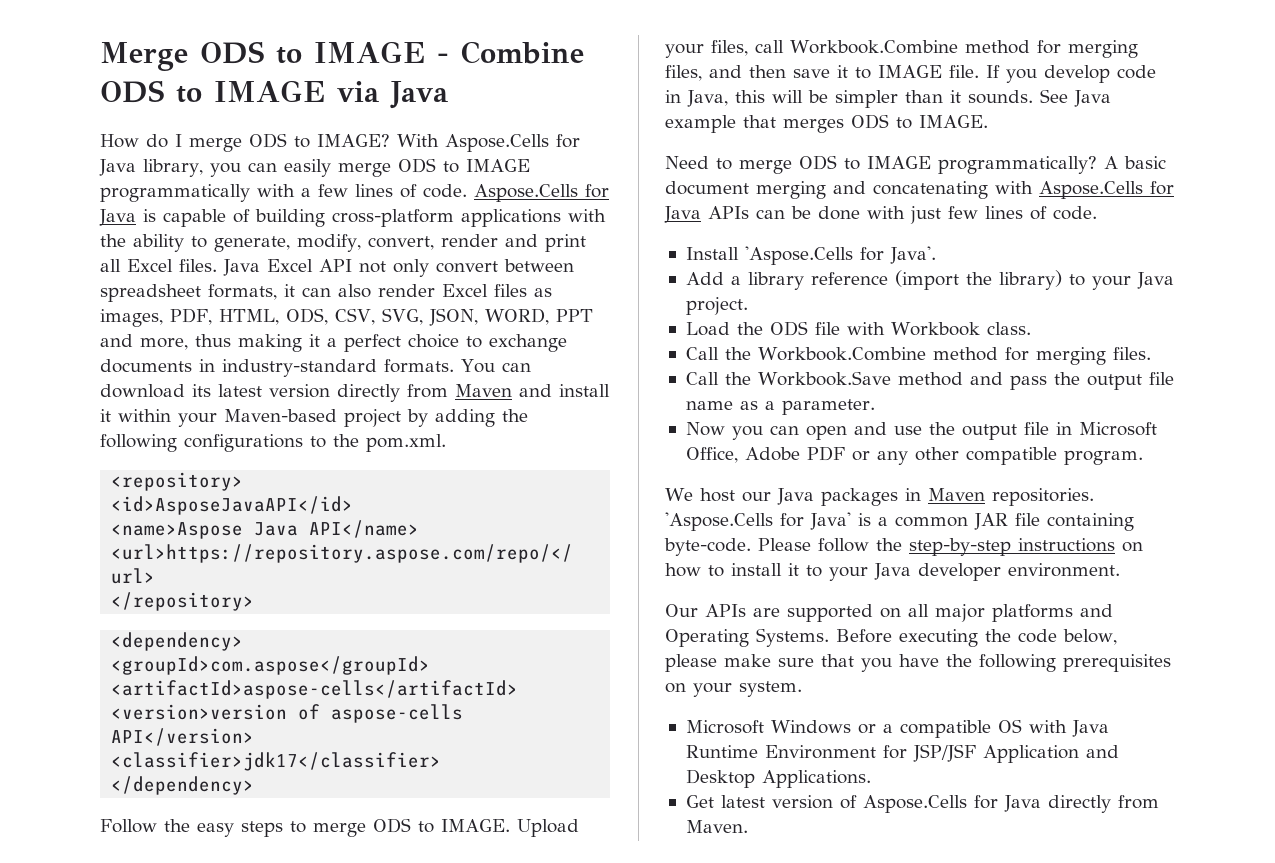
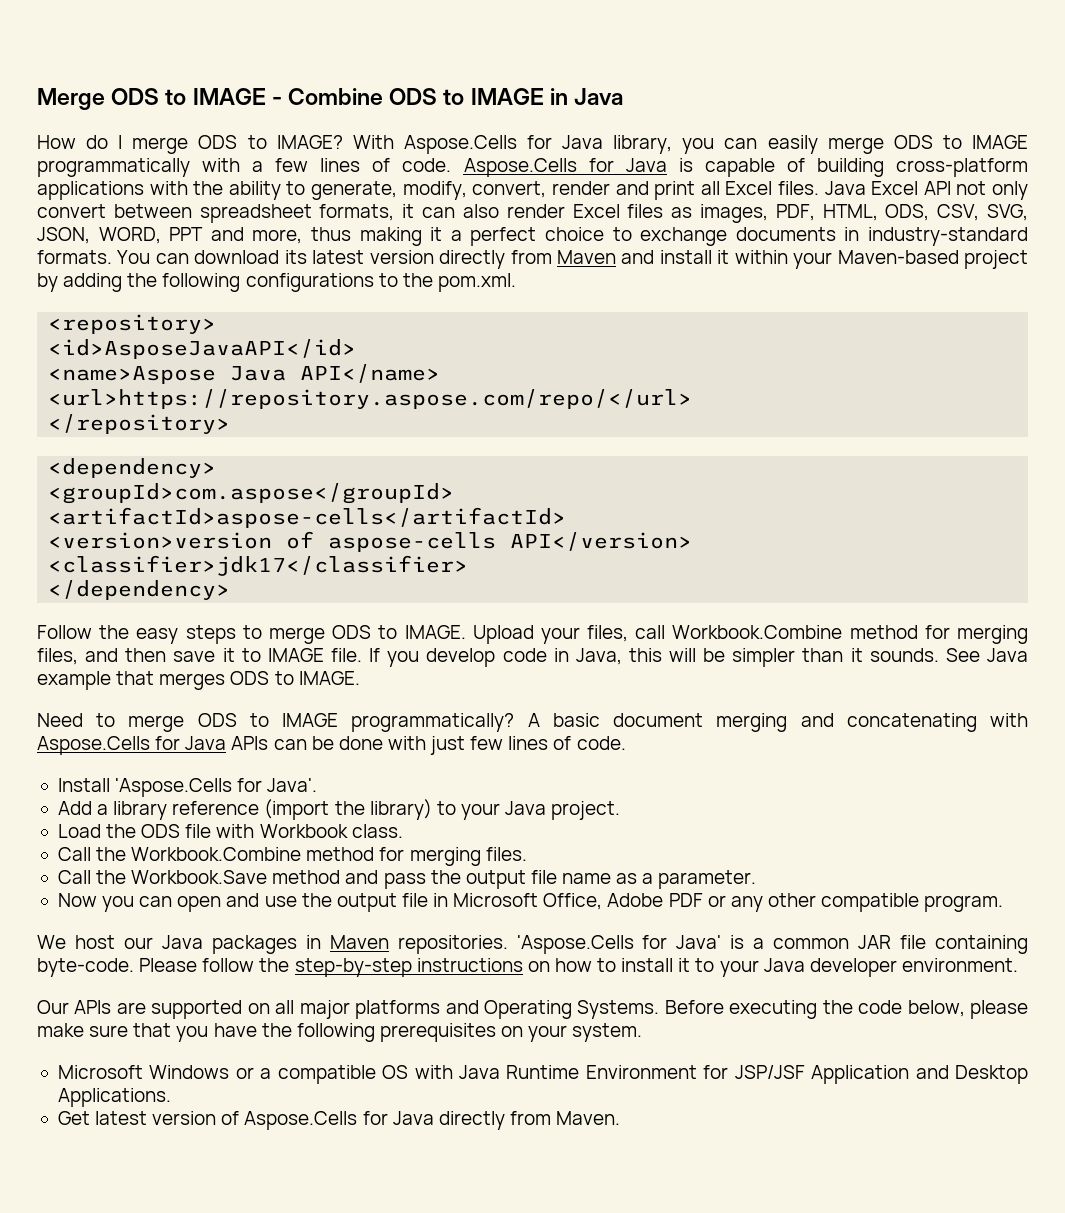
[337,81,379,102] via -> [549,88,568,105] in

